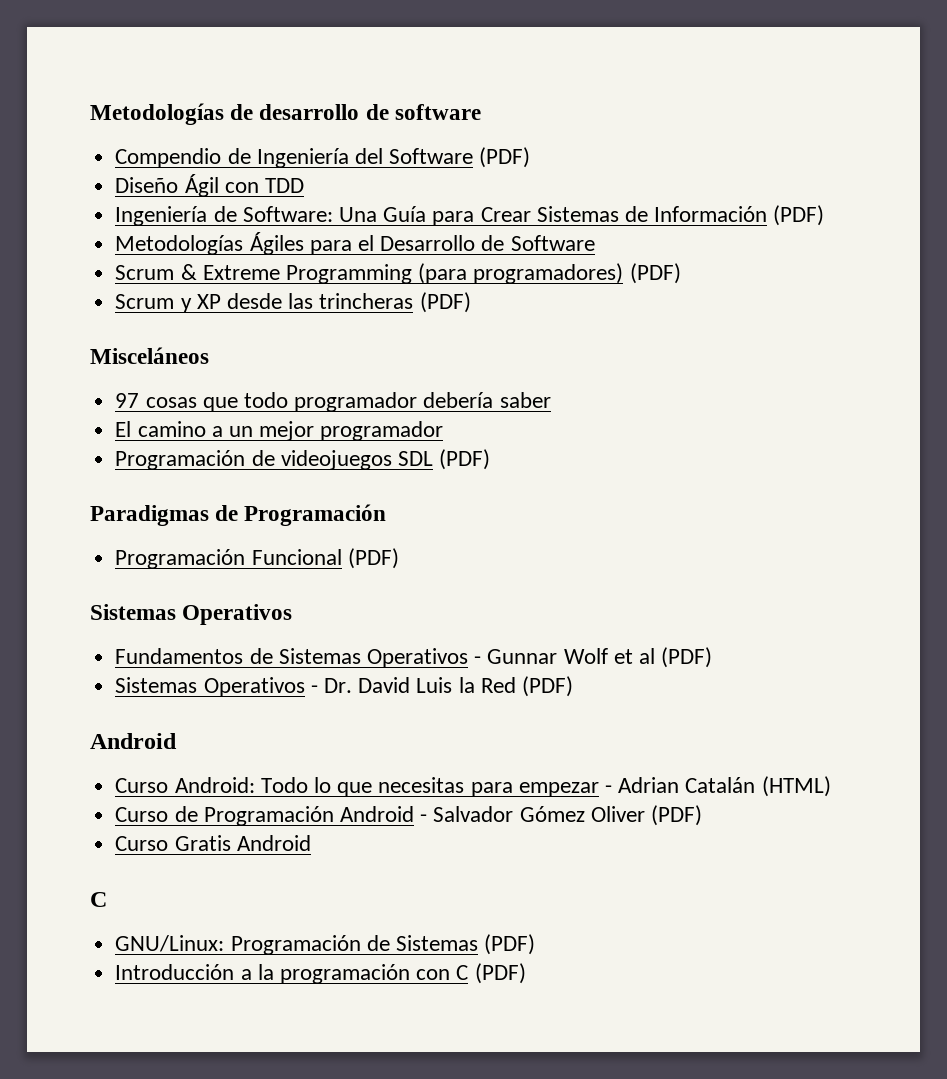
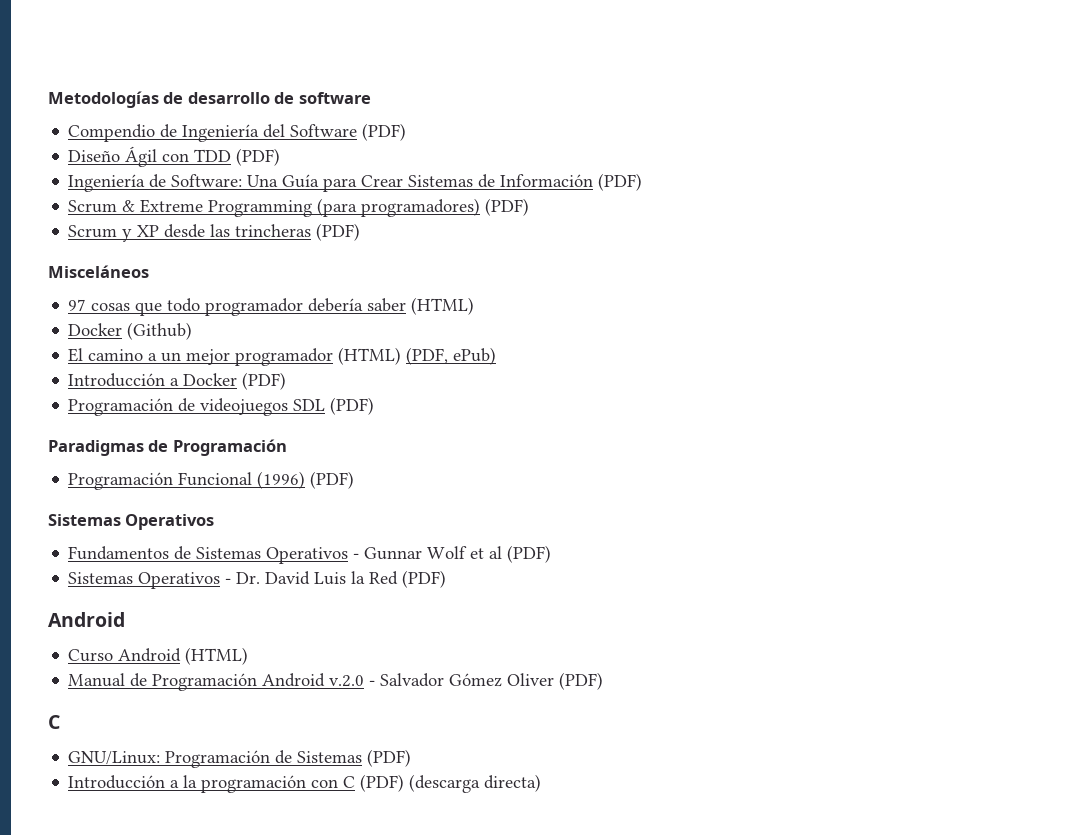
(304, 185) none -> [236,148,281,166] (PDF)
[115,232,595,255] // Metodologías Ágiles para el Desarrollo de Software -> (643, 182) none
(551, 400) none -> [411,297,475,315] [68,322,193,340] (HTML) // Docker (Github)
(444, 431) none -> [338,347,497,365] [68,372,287,390] (HTML) (PDF, ePub) // Introducción a Docker (PDF)
(342, 557) none -> [257,471,306,489] (1996)
[174,776,831,797] [115,807,169,822] Android: Todo lo que necesitas para empezar - Adrian Catalán (HTML) // Curso -> [118,647,249,665] [68,673,126,687] Android (HTML) // Manual
(414, 814) none -> [329,675,365,687] v.2.0
[115,835,311,851] // Curso Gratis Android -> (604, 681) none
(526, 973) none -> [409,774,542,793] (descarga directa)

